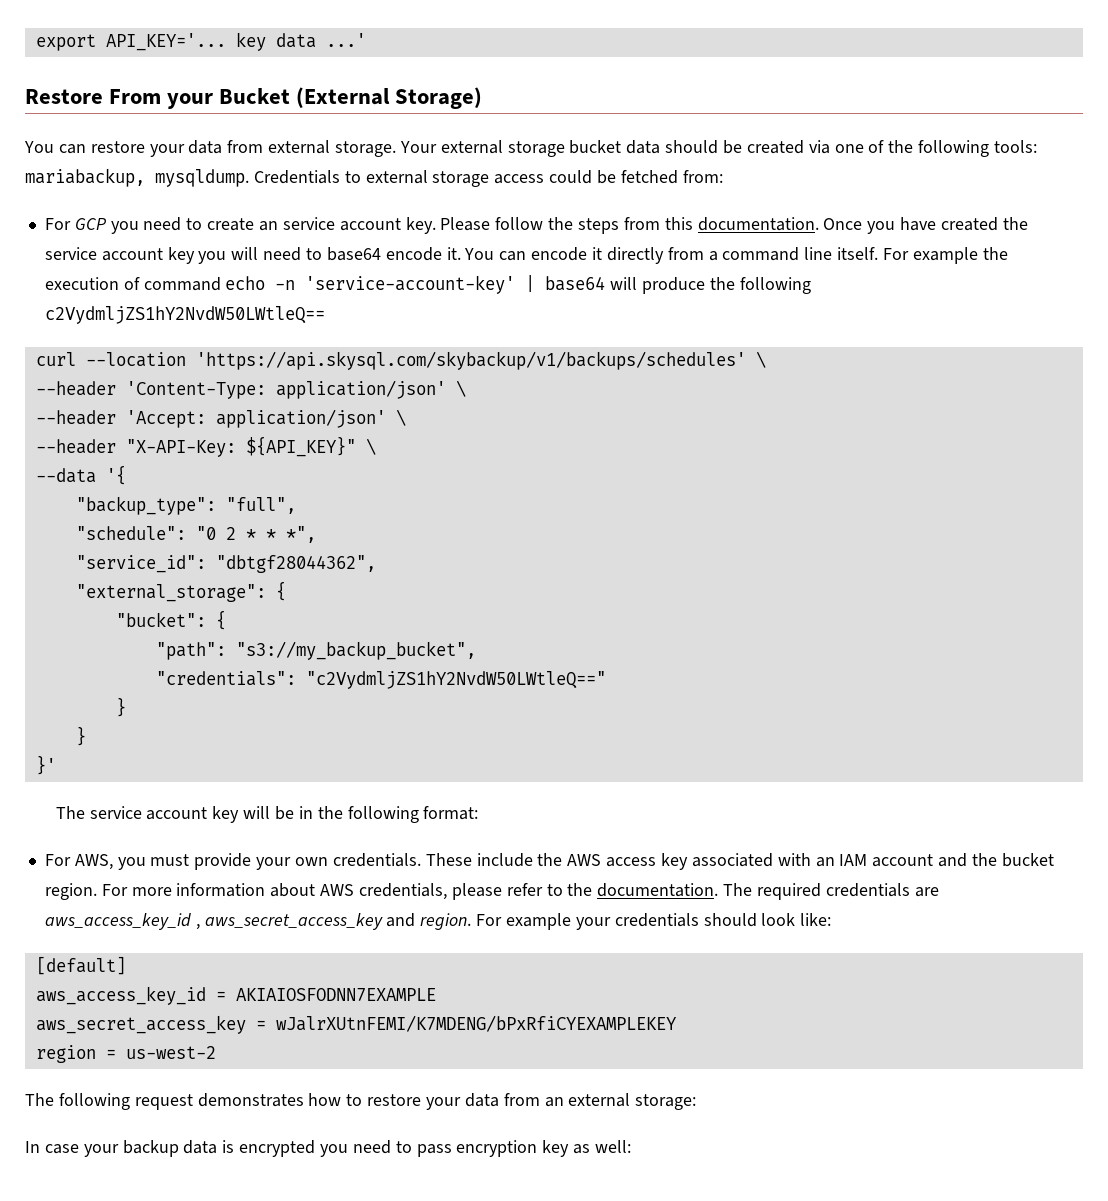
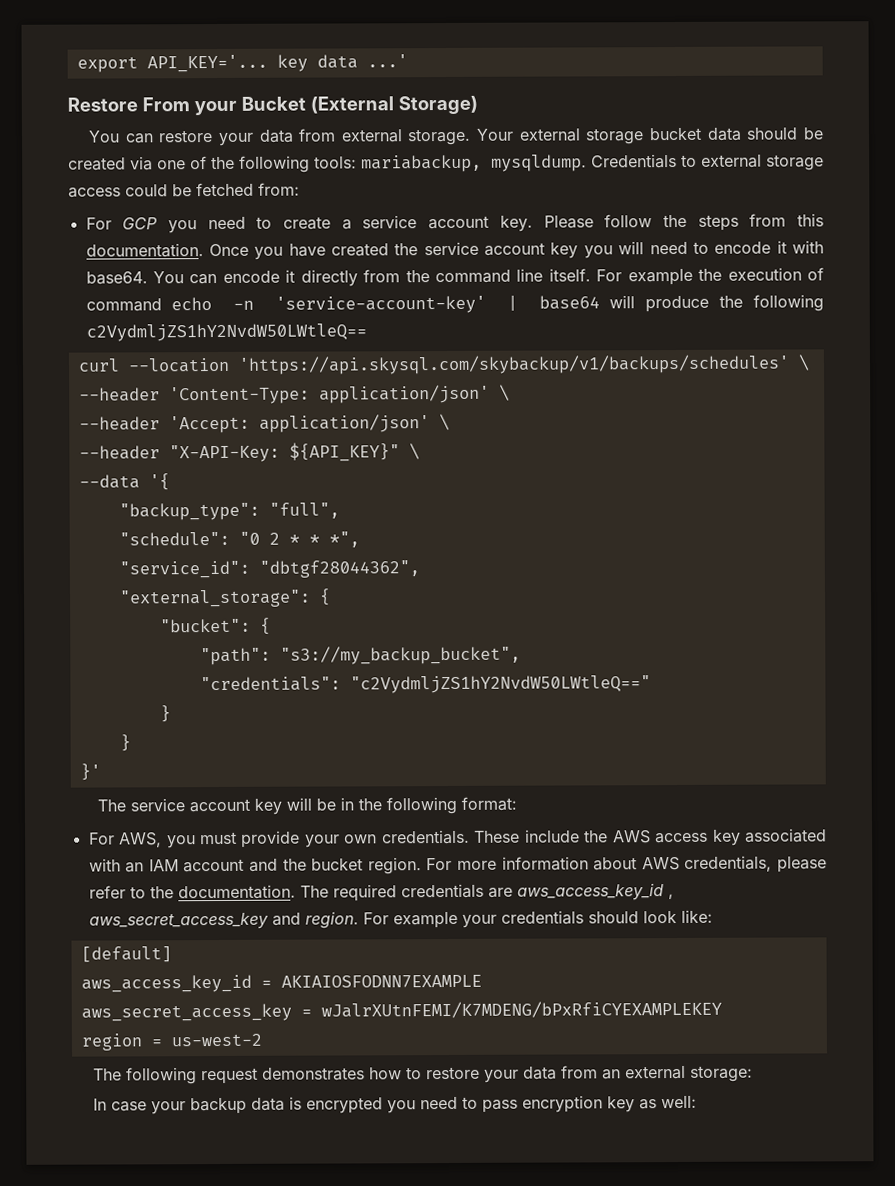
[258,221,278,231] an -> [341,219,352,230] a
[326,247,461,261] base64 encode it. -> [714,240,825,254] [85,271,148,285] encode it with base64.
[708,251,718,261] a -> [405,270,430,283] the

